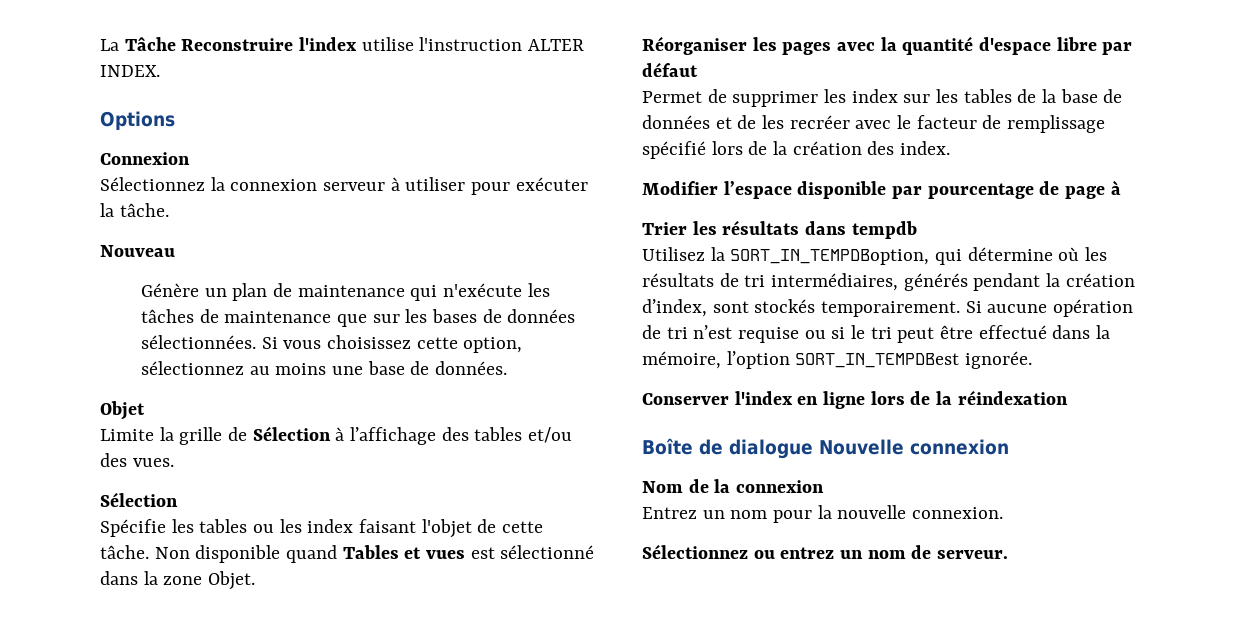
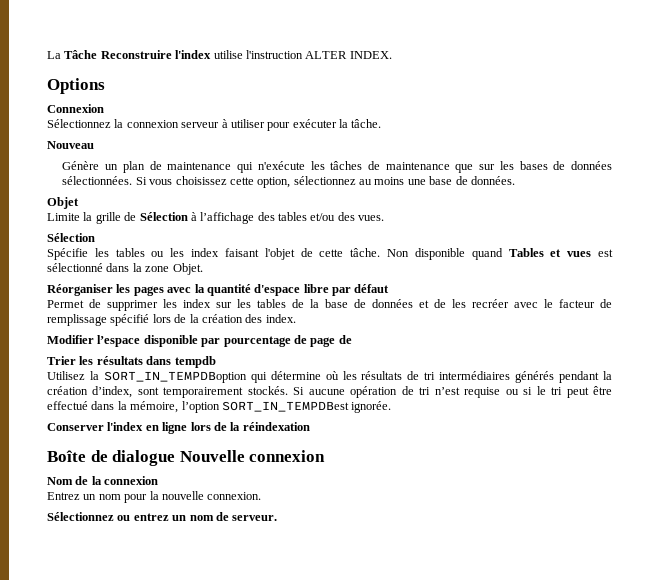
[1110,180,1121,195] à -> [338,335,352,344] de
[730,249,930,265] SORT_IN_TEMPDBoption, -> [103,371,247,383] SORT_IN_TEMPDBoption
[771,273,899,291] intermédiaires, -> [439,371,511,380] intermédiaires
[754,299,961,317] stockés temporairement. -> [163,386,288,398] temporairement stockés.

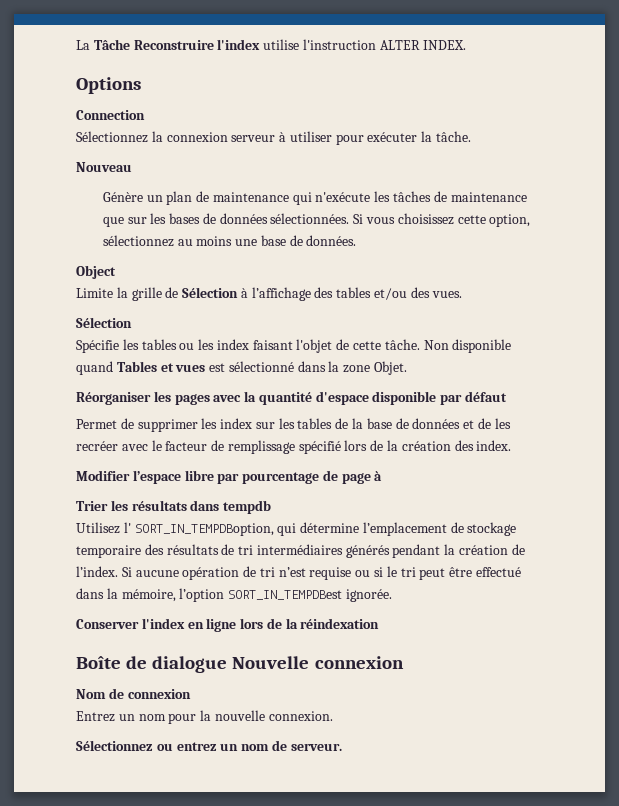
[47,104,104,113] Connexion -> [76,110,145,120] Connection
[47,197,79,209] Objet -> [76,265,116,279] Object
[303,284,329,293] libre -> [372,391,437,405] disponible
[143,335,198,347] disponible -> [184,470,214,481] libre
[338,335,352,344] de -> [374,471,383,481] à
[89,371,357,383] la SORT_IN_TEMPDBoption qui détermine où les -> [123,522,517,536] [76,544,164,558] l' SORT_IN_TEMPDBoption, qui détermine l’emplacement de stockage temporaire des
[92,386,288,398] d’index, sont temporairement stockés. -> [511,544,525,555] [76,566,118,577] de l’index.
[91,476,102,485] la -> (124, 693) none

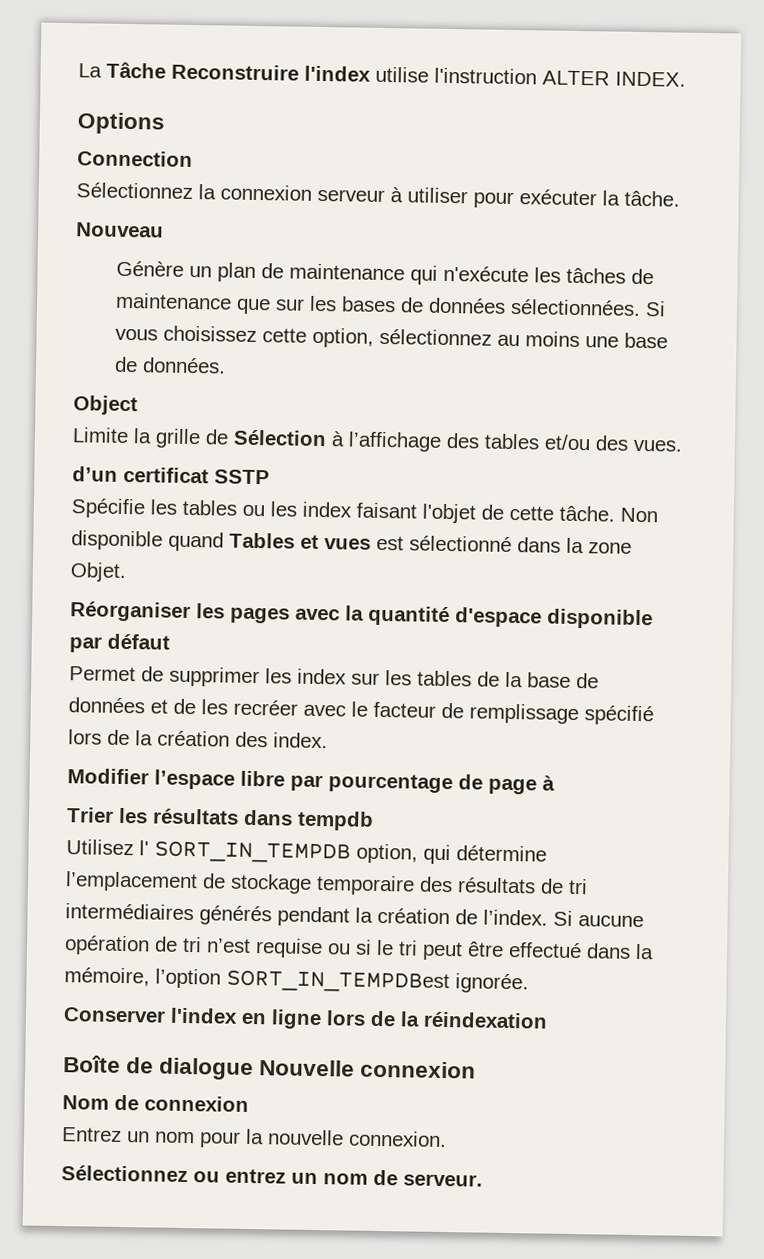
[76,317,132,328] Sélection -> [72,466,270,485] d’un certificat SSTP
[134,523,274,536] SORT_IN_TEMPDBoption, -> [154,840,418,864] SORT_IN_TEMPDB option,

